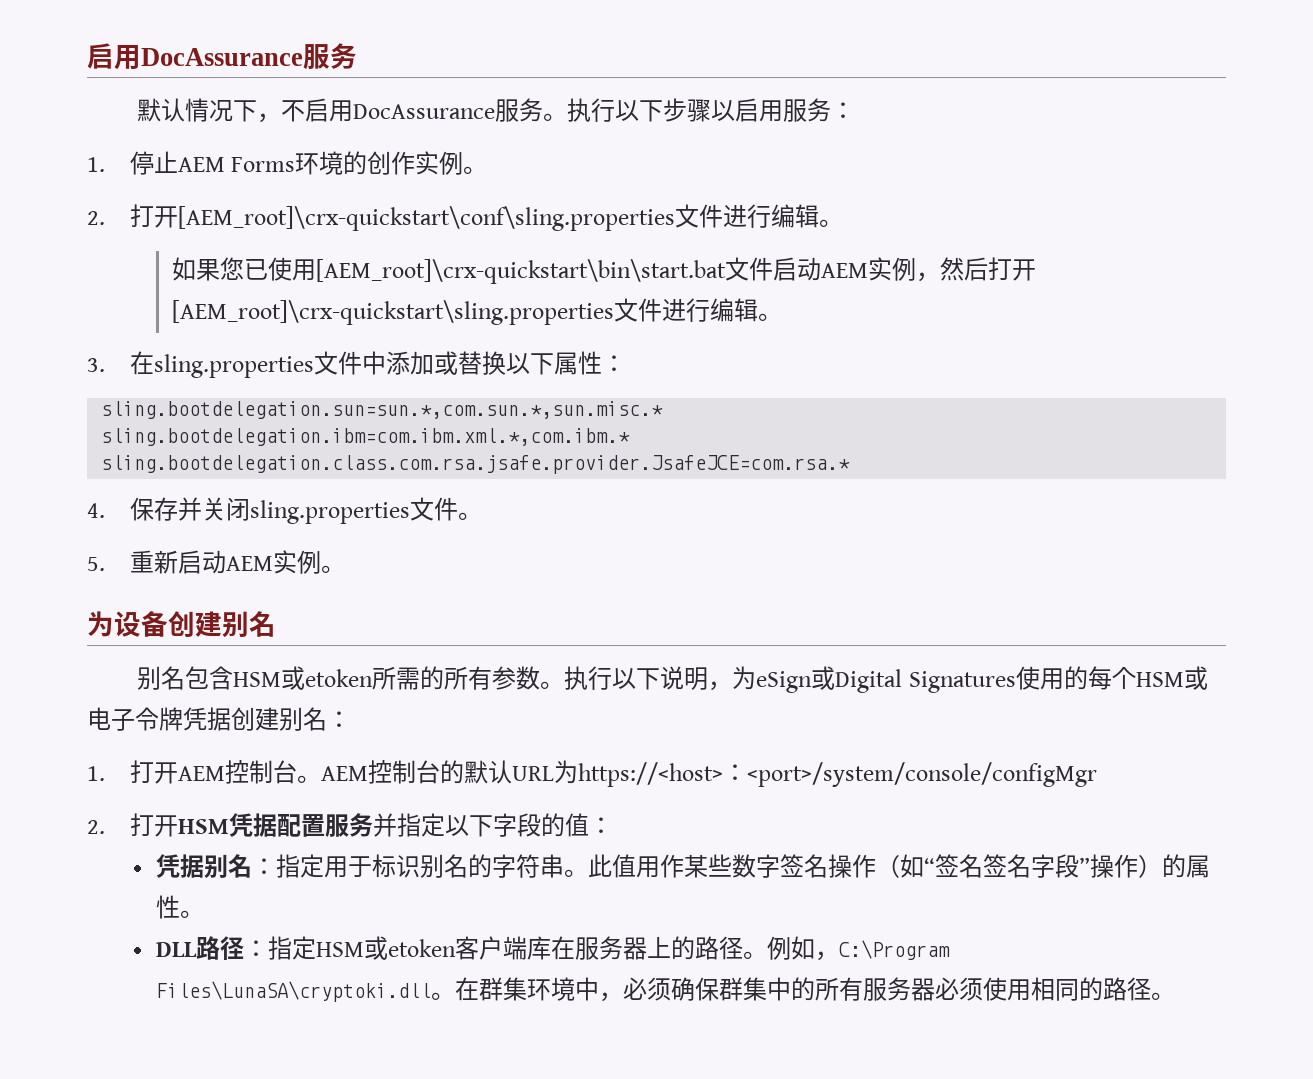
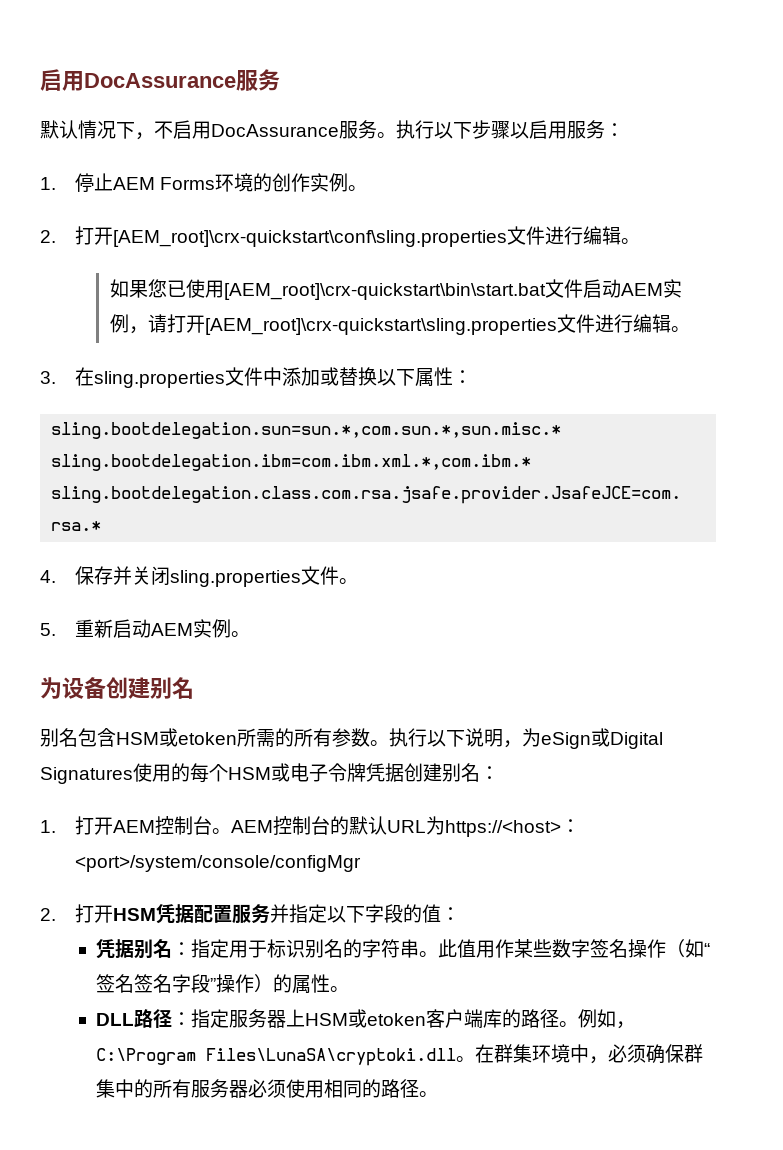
[940,257,989,281] 然后 -> [147,314,167,333] 请
(317, 948) none -> [228,1009,305,1028] 服务器上
[551,936,672,960] 在服务器上 -> (502, 1018) none

